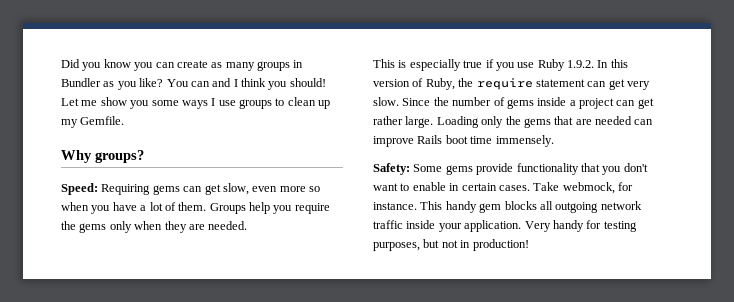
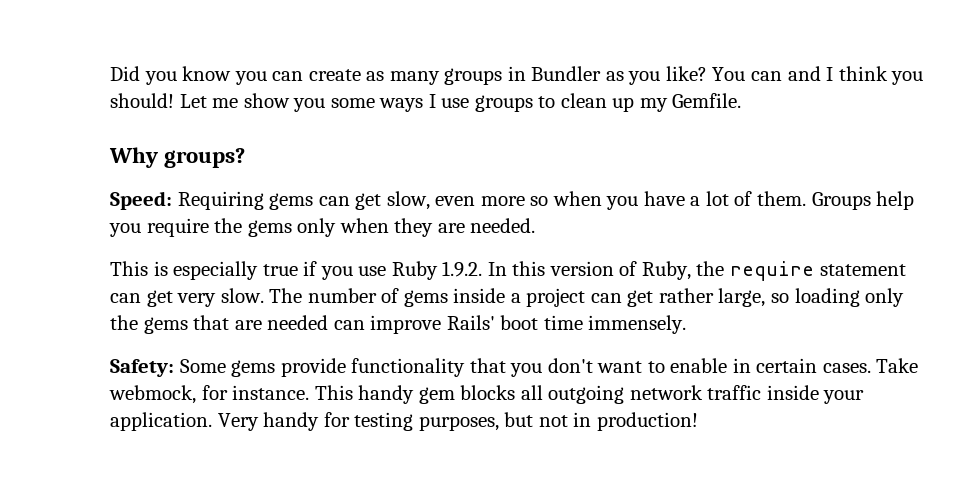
[402,97,449,106] Since the -> [269,288,303,303] The
[405,116,479,128] large. Loading -> [718,288,860,307] large, so loading
[417,135,443,144] Rails -> [446,315,495,330] Rails'

